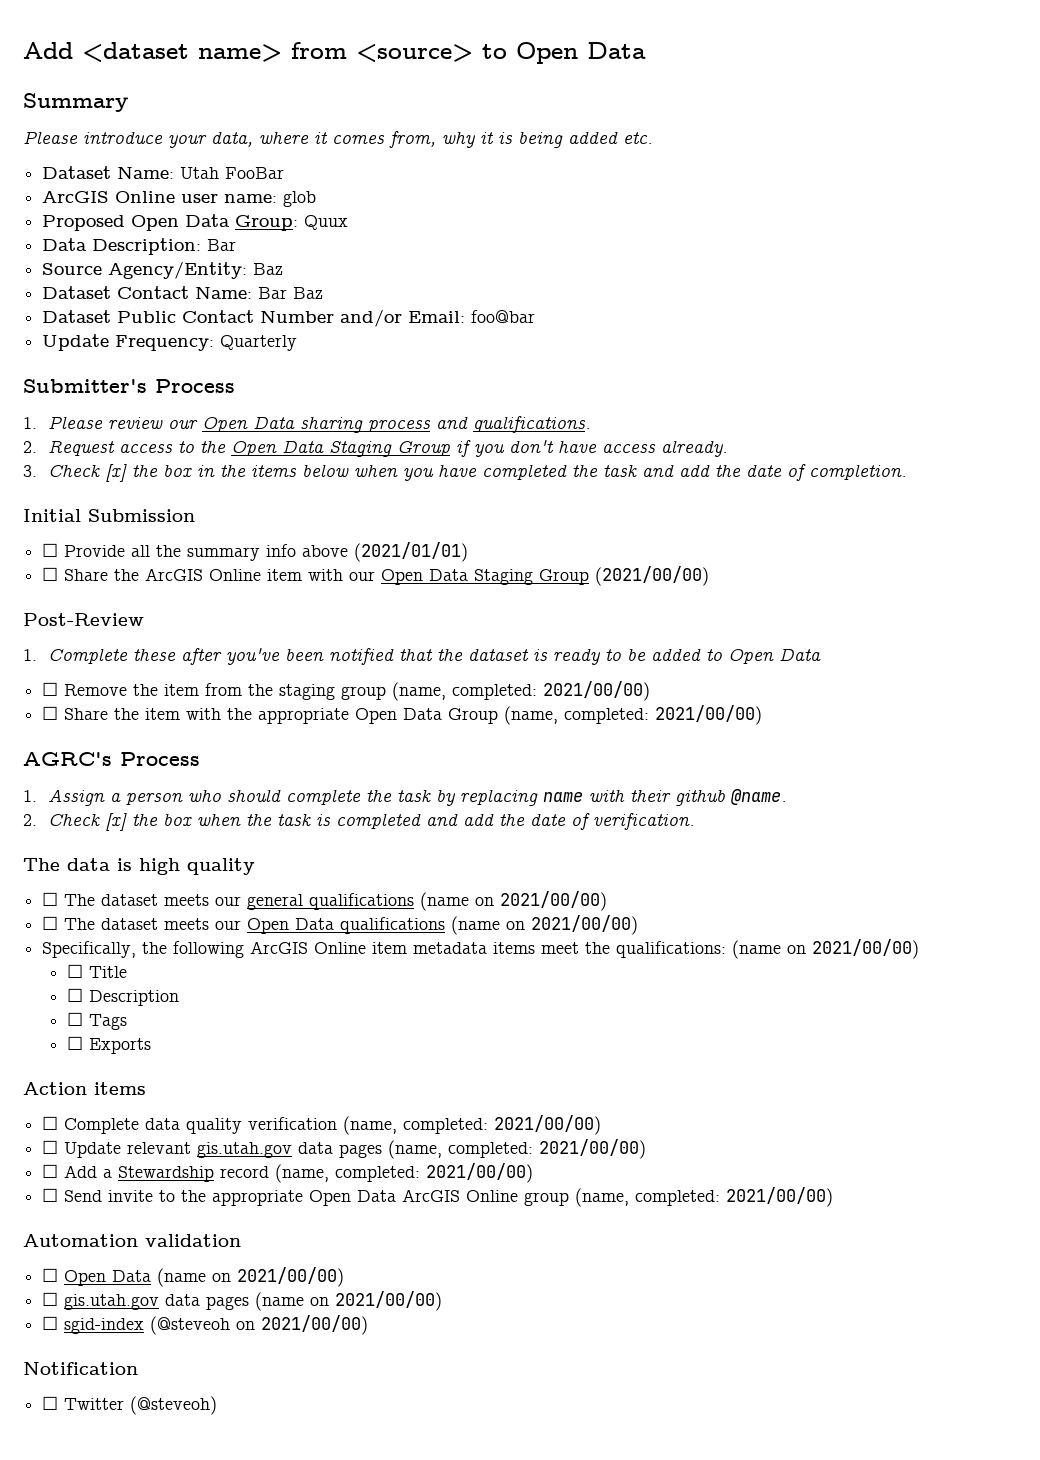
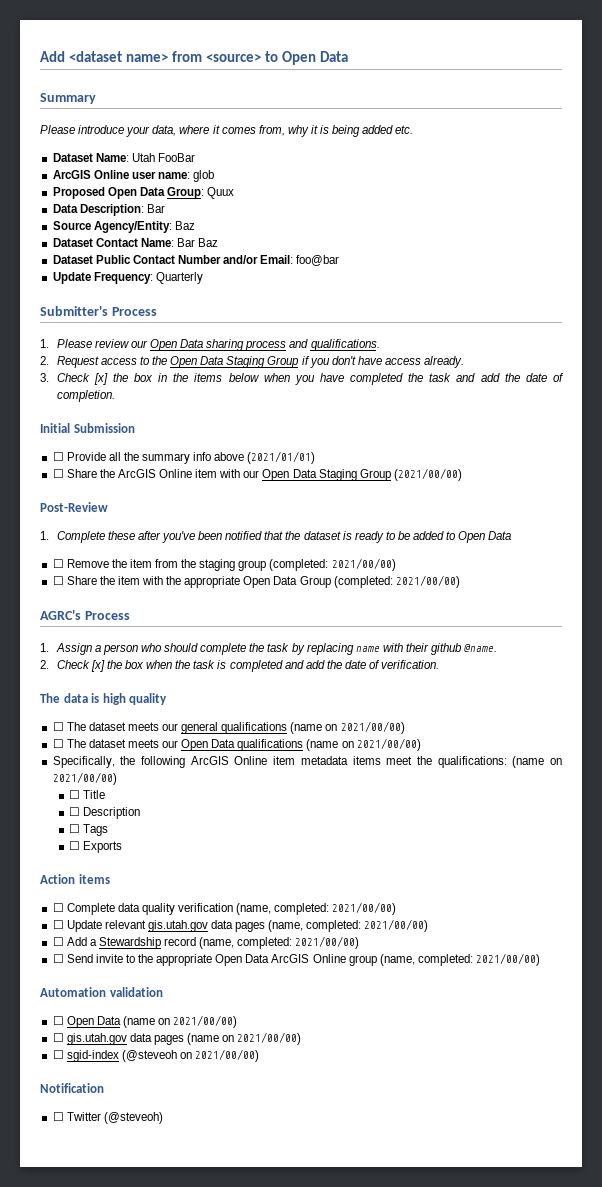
[392,682,538,701] (name, completed: -> [269,559,329,571] (completed:
[504,706,650,725] (name, completed: -> [333,576,393,588] (completed:

